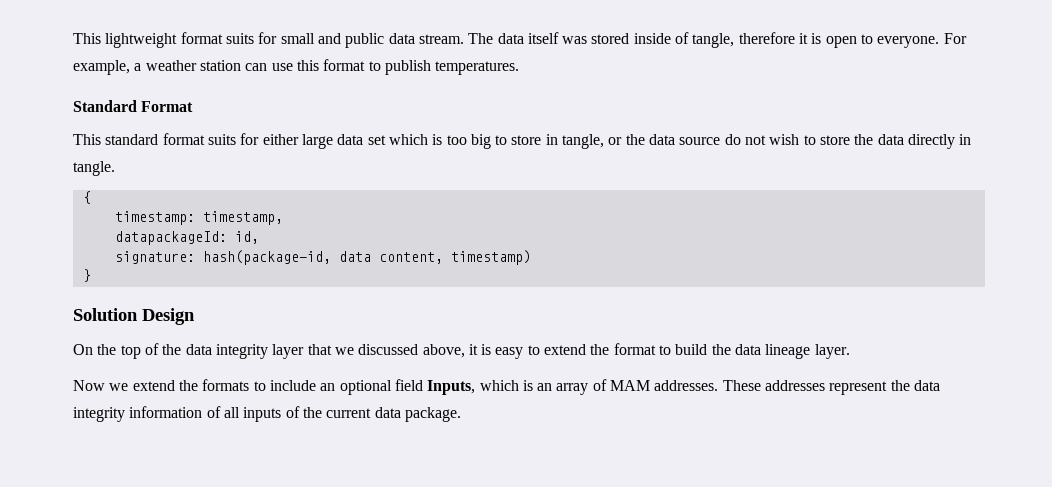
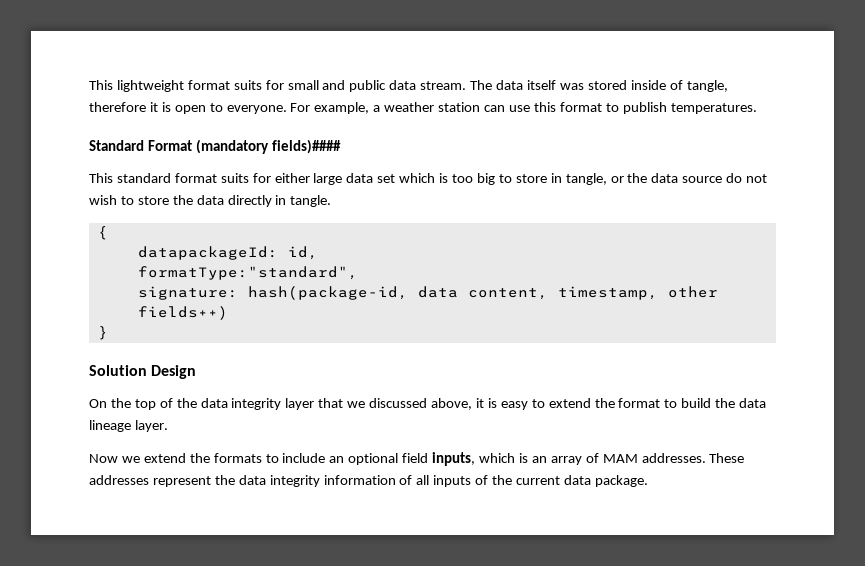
(194, 106) none -> [195,139,341,154] (mandatory fields)####
[114,211,283,225] // timestamp: timestamp, -> (108, 233) none
(259, 237) none -> [137,266,358,280] // formatType:"standard",
[450,250,531,265] timestamp) -> [557,286,718,300] [137,306,228,320] timestamp, other fields++)
[427,380,476,395] Inputs, -> [432,452,476,466] inputs,

